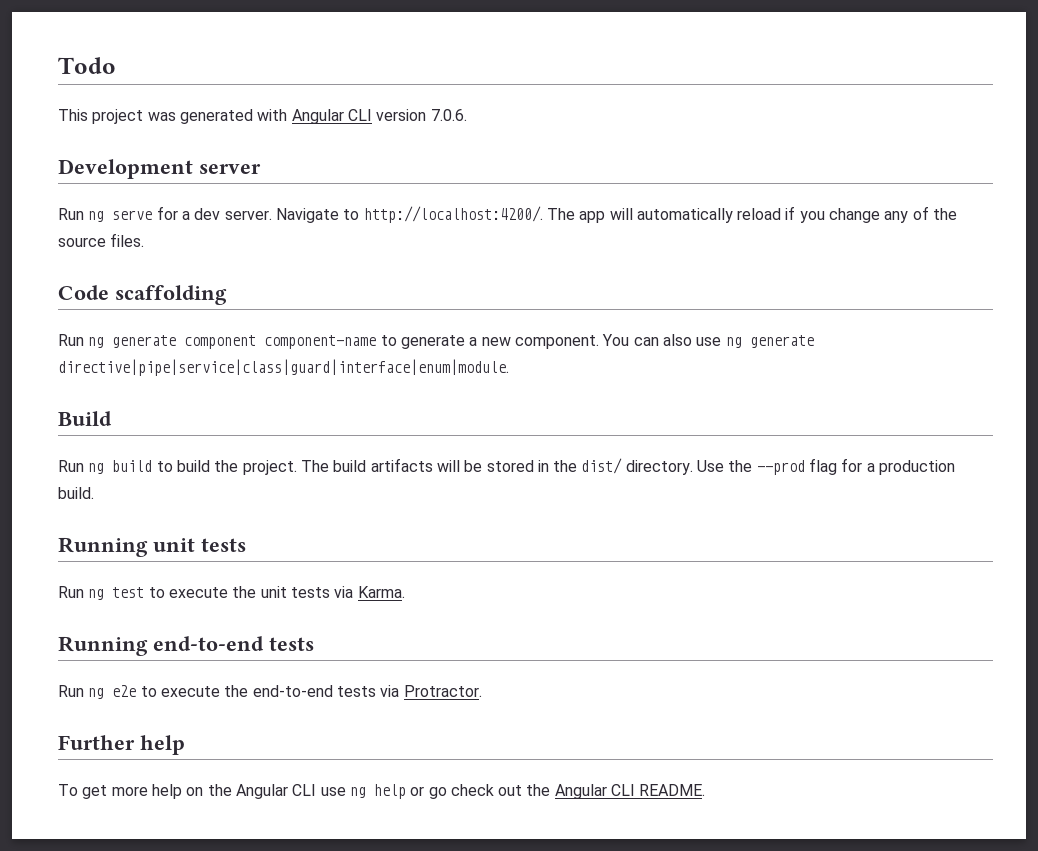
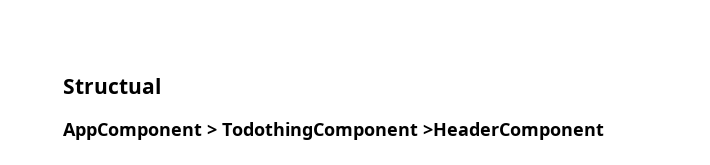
[58,57,116,74] [58,109,467,124] [58,159,261,179] [58,206,958,223] [58,233,145,247] [58,285,227,305] [58,334,814,349] [58,359,509,376] [58,411,112,426] [58,458,956,475] [58,487,94,499] [58,537,246,557] [58,586,405,600] [58,636,314,656] [58,685,482,699] [58,735,185,755] [58,784,706,799] Todo // This project was generated with Angular CLI version 7.0.6. // Development server // Run ng serve for a dev server. Navigate to http://localhost:4200/. The app will automatically reload if you change any of the source files. // Code scaffolding // Run ng generate component component-name to generate a new component. You can also use ng generate directive|pipe|service|class|guard|interface|enum|module. // Build // Run ng build to build the project. The build artifacts will be stored in the dist/ directory. Use the --prod flag for a production build. // Running unit tests // Run ng test to execute the unit tests via Karma. // Running end-to-end tests // Run ng e2e to execute the end-to-end tests via Protractor. // Further help // To get more help on the Angular CLI use ng help or go check out the Angular CLI README. -> [63,78,161,94] [63,122,604,140] Structual // AppComponent > TodothingComponent >HeaderComponent

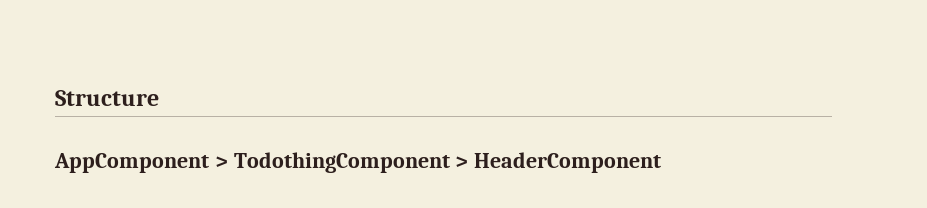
[63,78,161,94] Structual -> [55,90,159,106] Structure
[423,122,604,140] >HeaderComponent -> [455,152,662,173] > HeaderComponent

